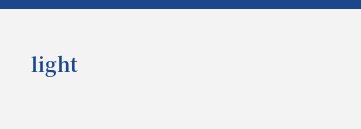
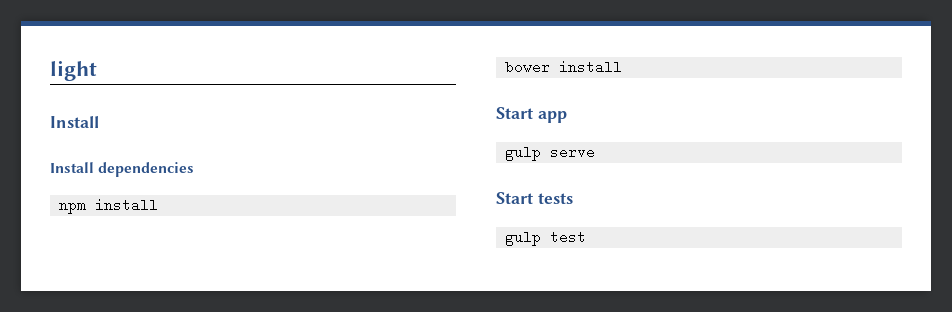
(78, 66) none -> [50,116,99,128] [50,162,195,177] [59,198,159,214] [505,60,623,74] [496,107,567,123] [505,145,596,161] [496,192,573,204] [505,230,587,246] // Install // Install dependencies // npm install // bower install // Start app // gulp serve // Start tests // gulp test

